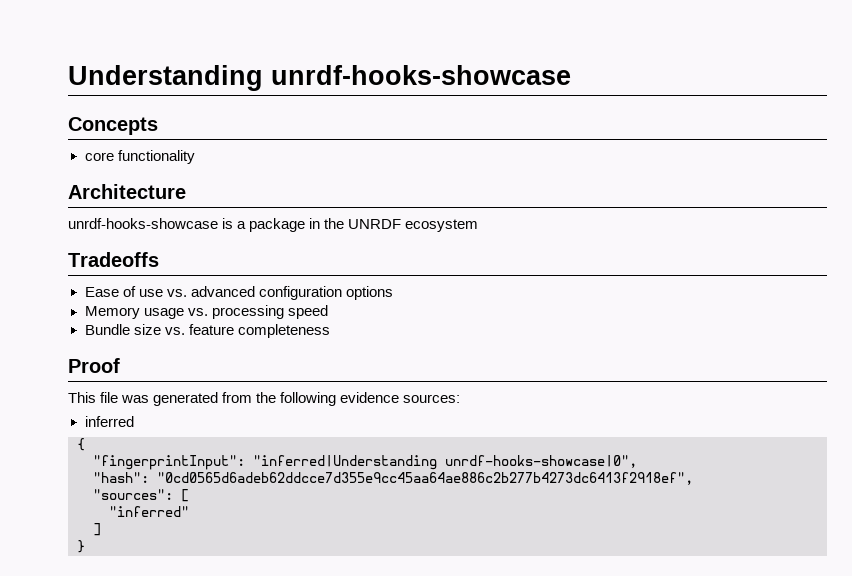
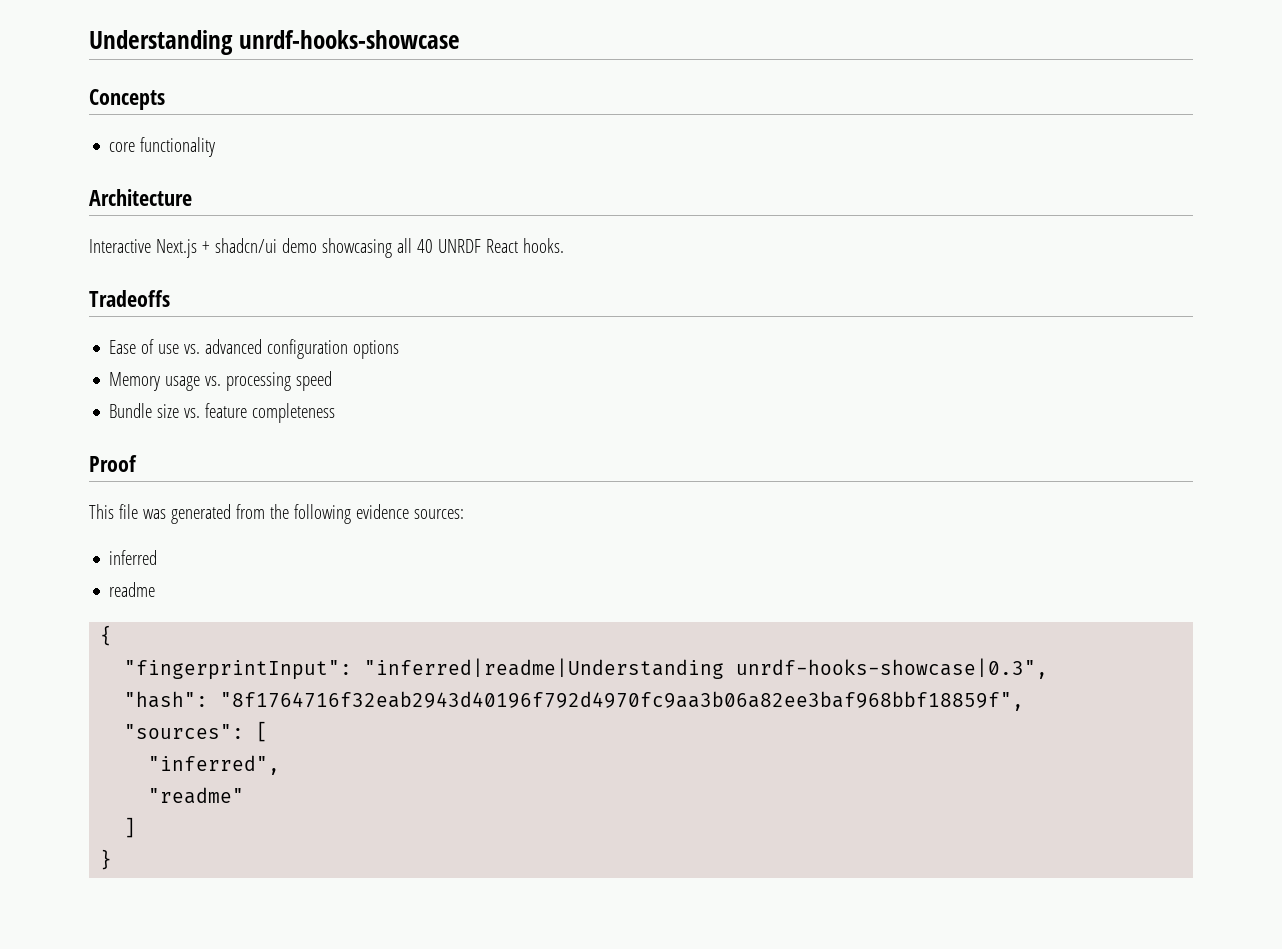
[68,218,479,232] unrdf-hooks-showcase is a package in the UNRDF ecosystem -> [89,238,564,258] Interactive Next.js + shadcn/ui demo showcasing all 40 UNRDF React hooks.
(134, 421) none -> [109,582,156,597] // readme
[253,455,637,470] "inferred|Understanding unrdf-hooks-showcase|0", -> [364,658,1049,679] "inferred|readme|Understanding unrdf-hooks-showcase|0.3",
[157,472,693,485] "0cd0565d6adeb62ddcce7d355e9cc45aa64ae886c2b277b4273dc6413f2918ef", -> [220,691,1025,711] "8f1764716f32eab2943d40196f792d4970fc9aa3b06a82ee3baf968bbf18859f",
[109,506,189,517] "inferred" -> [148,755,281,775] [148,787,245,804] "inferred", // "readme"

